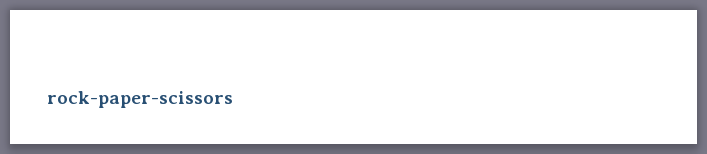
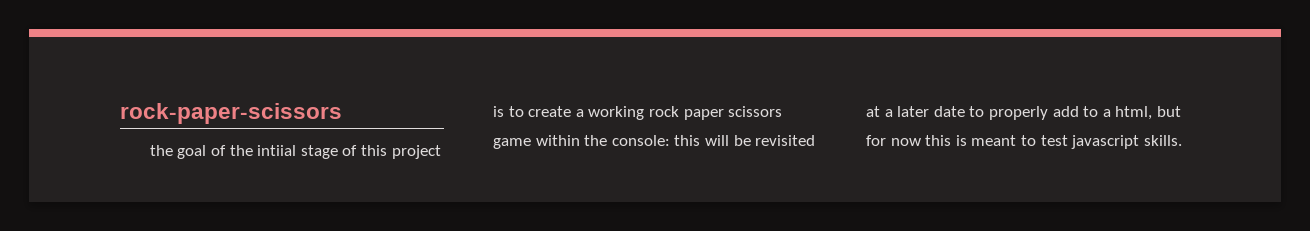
(233, 99) none -> [149,145,441,159] [493,106,783,120] [493,135,816,149] [866,106,1181,120] [866,135,1182,149] // the goal of the intiial stage of this project is to create a working rock paper scissors game within the console: this will be revisited at a later date to properly add to a html, but for now this is meant to test javascript skills.

